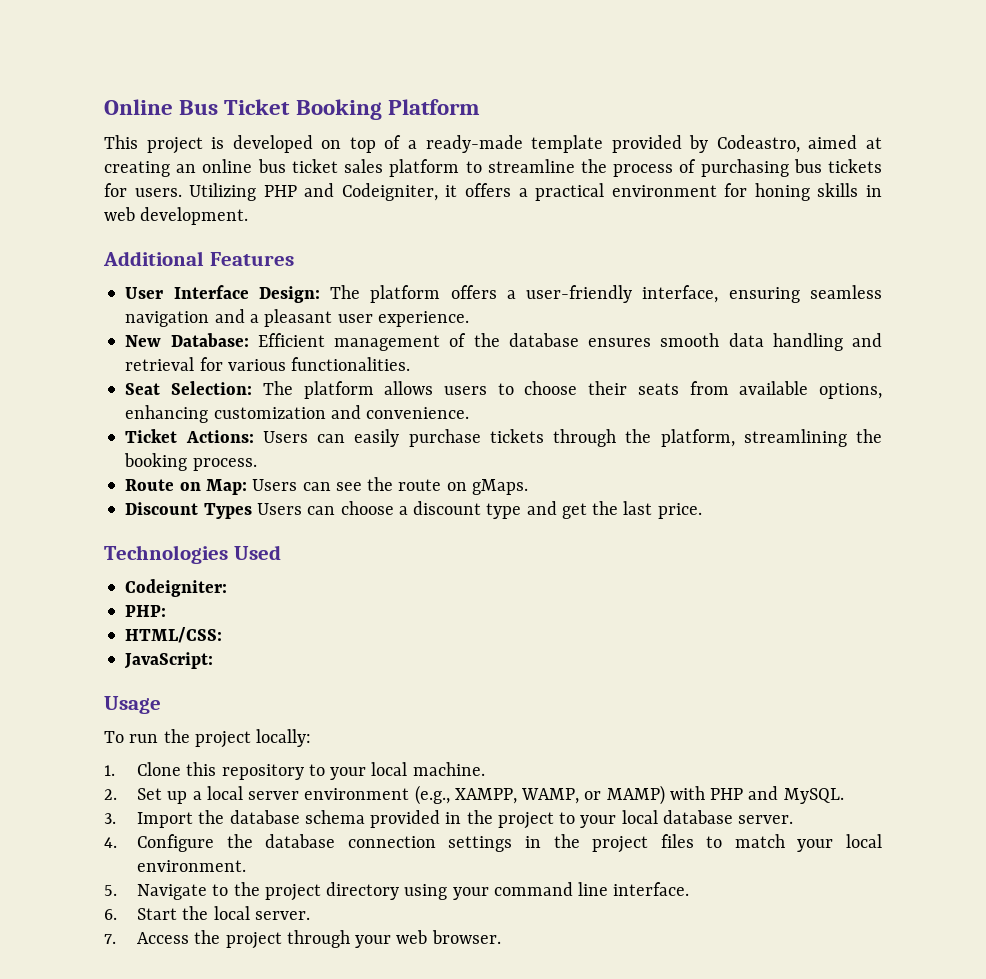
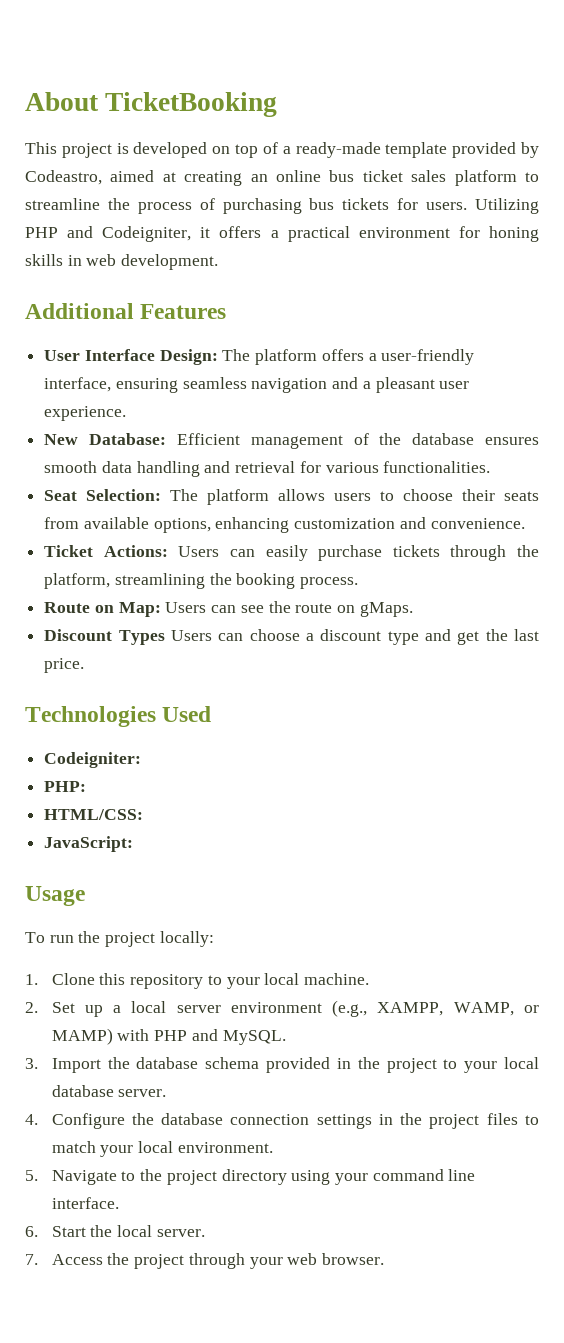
[104,99,480,120] Online Bus Ticket Booking Platform -> [25,92,278,117] About TicketBooking

